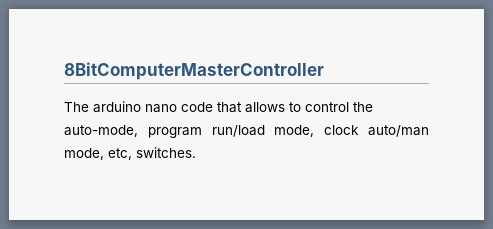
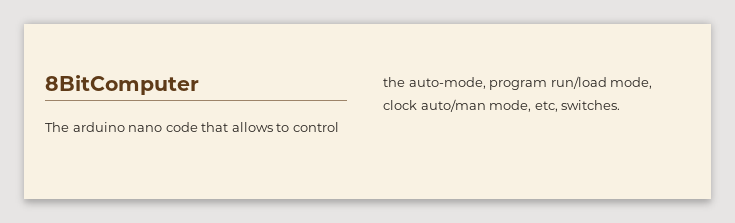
[64,62,324,80] 8BitComputerMasterController -> [45,75,199,95] 8BitComputer

